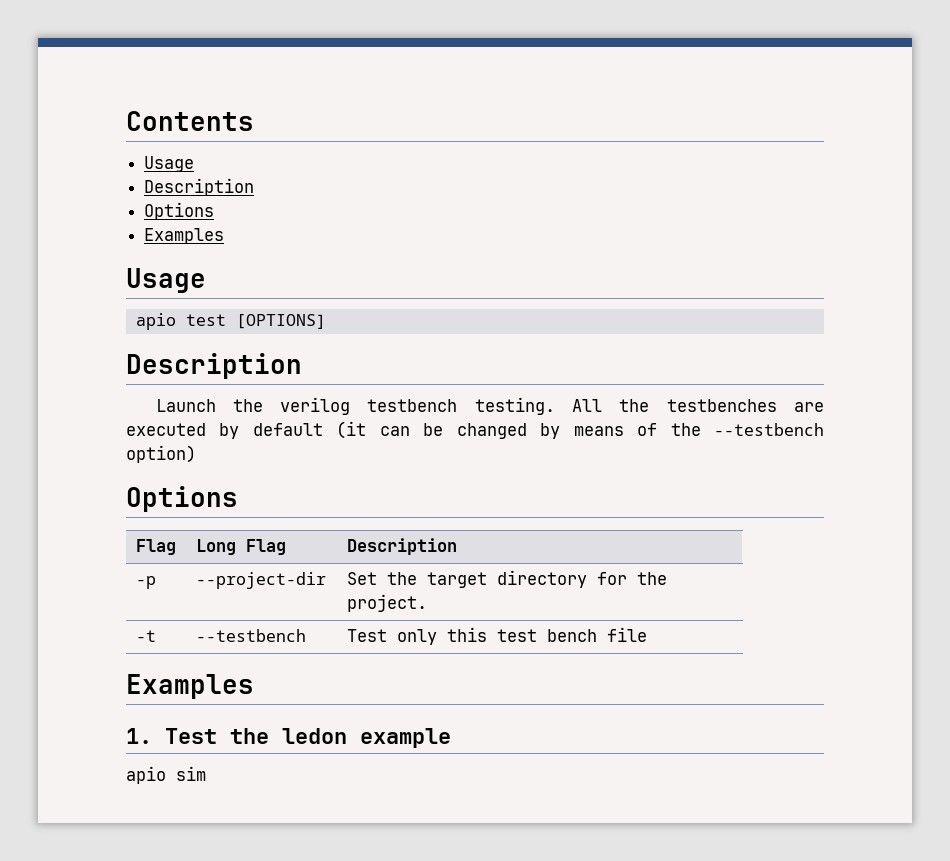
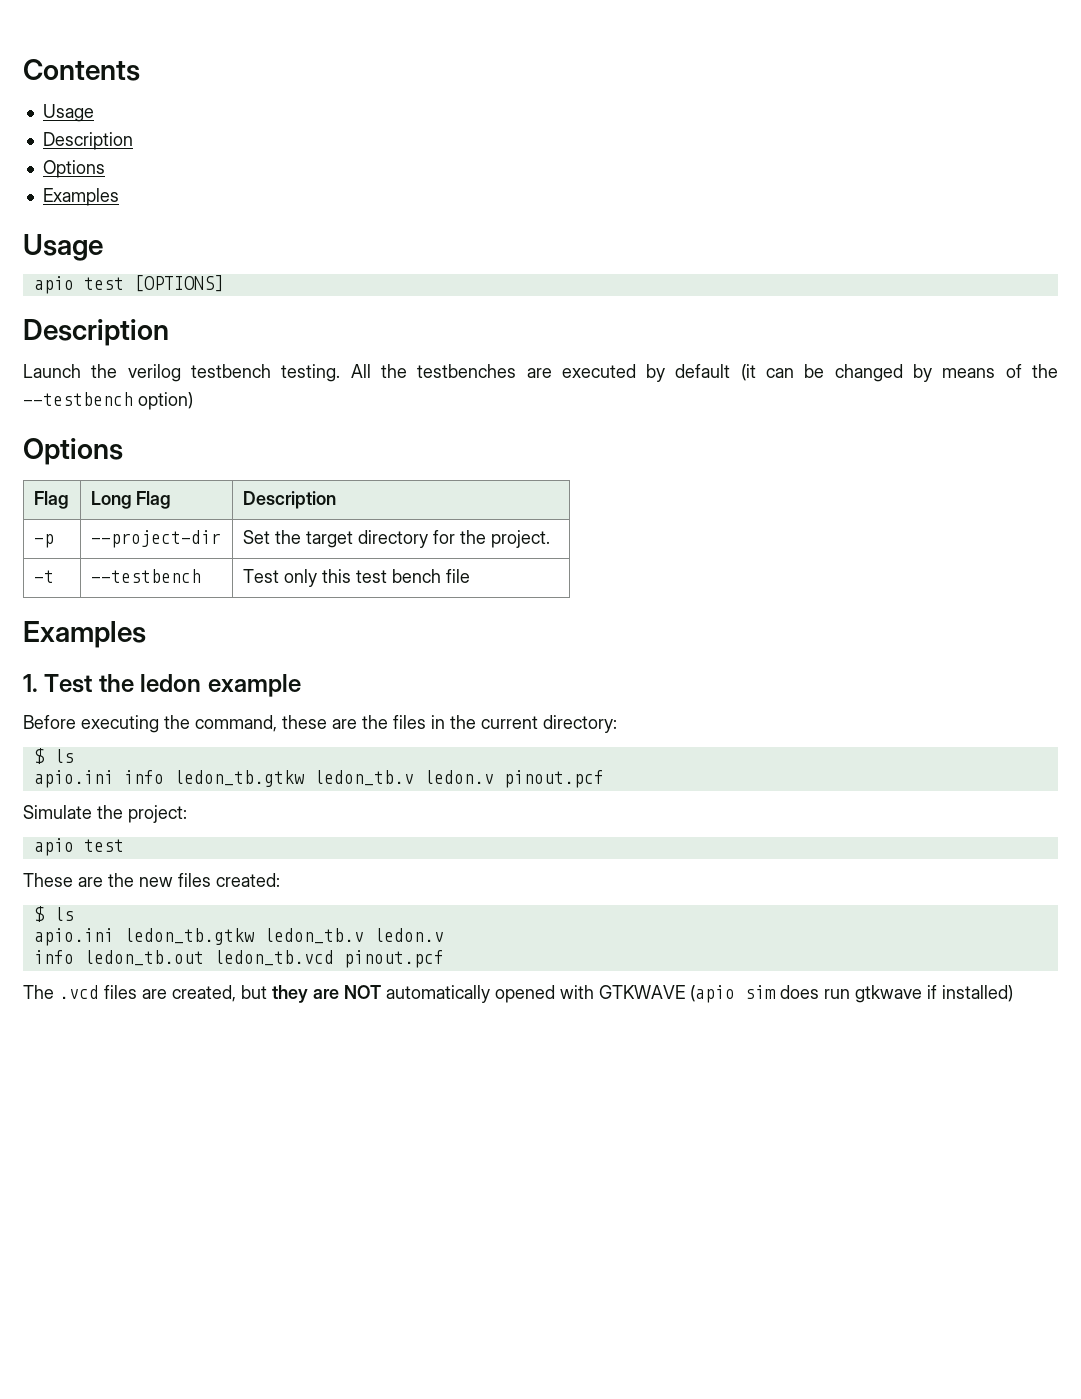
[126,766,206,784] apio sim -> [23,715,617,733] [33,748,74,764] [33,770,604,788] [23,805,187,823] [33,838,124,856] [23,873,280,887] [33,906,74,922] [33,928,444,946] [33,950,444,968] [23,985,1013,1003] Before executing the command, these are the files in the current directory: // $ ls // apio.ini info ledon_tb.gtkw ledon_tb.v ledon.v pinout.pcf // Simulate the project: // apio test // These are the new files created: // $ ls // apio.ini ledon_tb.gtkw ledon_tb.v ledon.v // info ledon_tb.out ledon_tb.vcd pinout.pcf // The .vcd files are created, but they are NOT automatically opened with GTKWAVE (apio sim does run gtkwave if installed)

